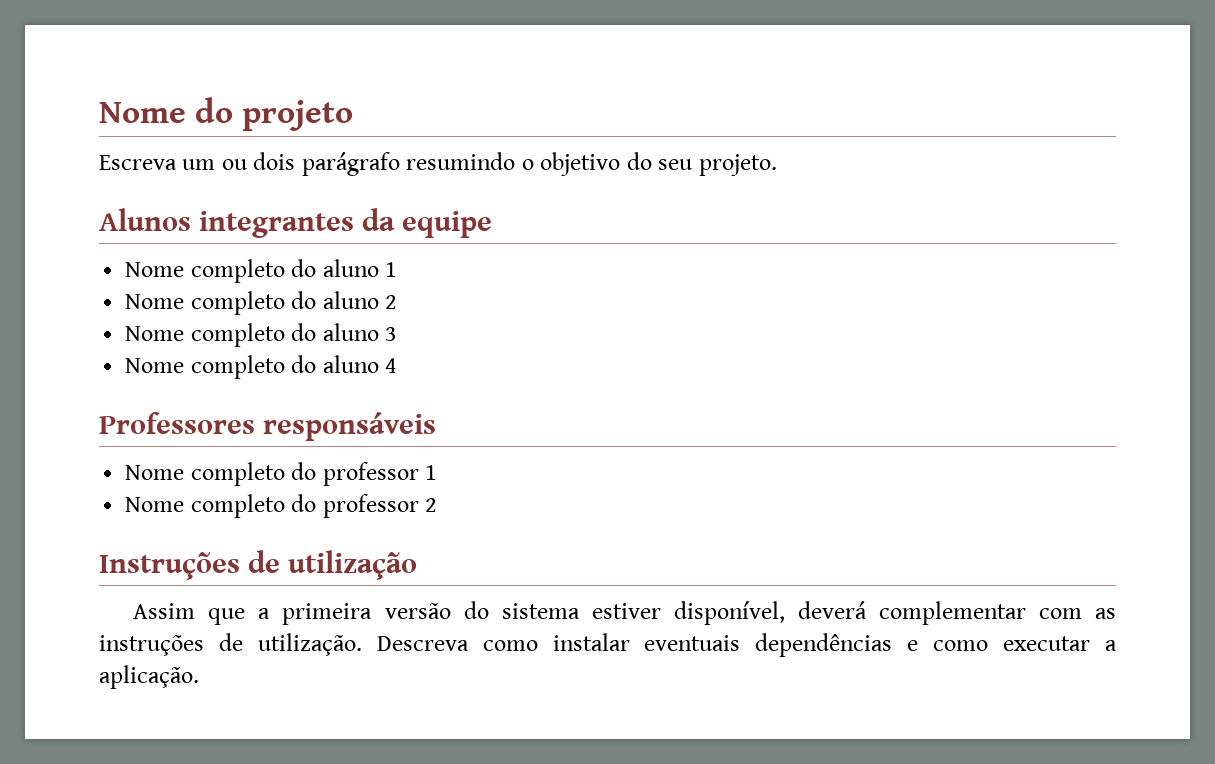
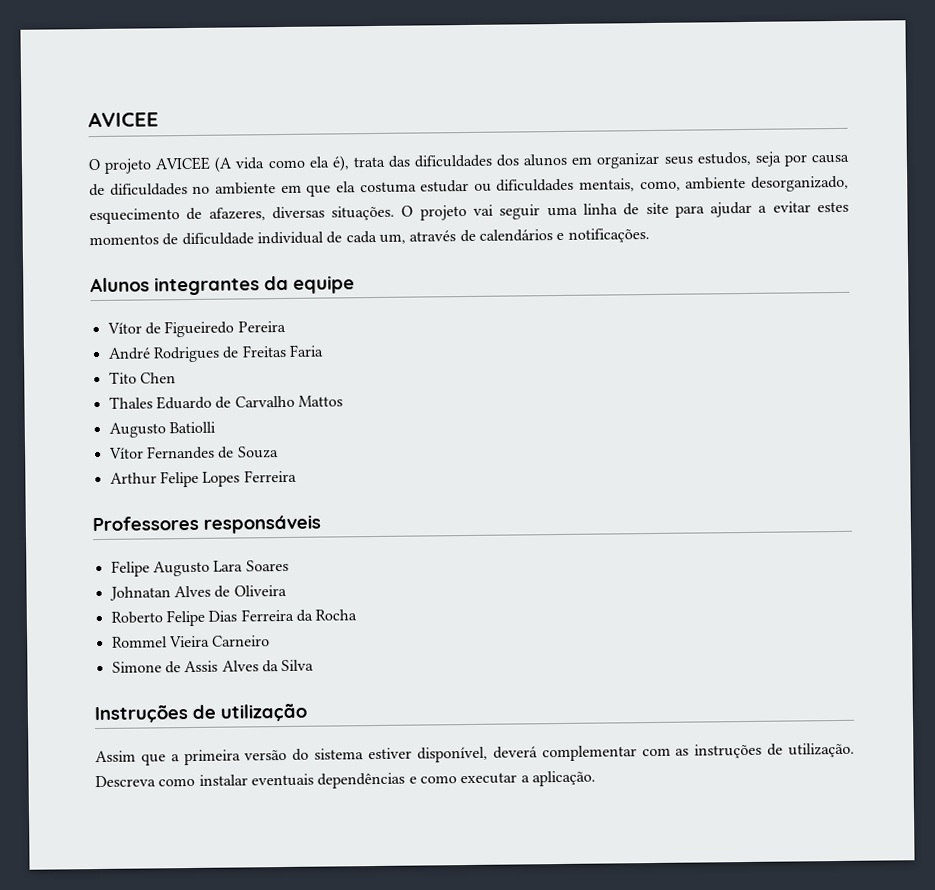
[99,97,354,131] [99,152,777,176] [99,208,493,238] [125,259,398,283] [125,291,398,315] [125,323,398,347] [125,355,398,379] [99,412,437,441] [125,462,438,486] [125,494,438,518] Nome do projeto // Escreva um ou dois parágrafo resumindo o objetivo do seu projeto. // Alunos integrantes da equipe // Nome completo do aluno 1 // Nome completo do aluno 2 // Nome completo do aluno 3 // Nome completo do aluno 4 // Professores responsáveis // Nome completo do professor 1 // Nome completo do professor 2 -> [88,111,159,128] [88,151,849,174] [89,175,849,197] [89,201,849,225] [89,228,650,246] [90,275,355,296] [106,320,286,338] [107,344,324,363] [108,371,176,384] [108,395,343,410] [108,421,216,438] [108,445,279,460] [109,469,297,488] [92,514,321,534] [110,559,289,577] [108,584,287,601] [110,608,358,627] [111,635,271,648] [111,659,315,674] AVICEE // O projeto AVICEE (A vida como ela é), trata das dificuldades dos alunos em organizar seus estudos, seja por causa de dificuldades no ambiente em que ela costuma estudar ou dificuldades mentais, como, ambiente desorganizado, esquecimento de afazeres, diversas situações. O projeto vai seguir uma linha de site para ajudar a evitar estes momentos de dificuldade individual de cada um, através de calendários e notificações. // Alunos integrantes da equipe // Vítor de Figueiredo Pereira // André Rodrigues de Freitas Faria // Tito Chen // Thales Eduardo de Carvalho Mattos // Augusto Batiolli // Vítor Fernandes de Souza // Arthur Felipe Lopes Ferreira // Professores responsáveis // Felipe Augusto Lara Soares // Johnatan Alves de Oliveira // Roberto Felipe Dias Ferreira da Rocha // Rommel Vieira Carneiro // Simone de Assis Alves da Silva

